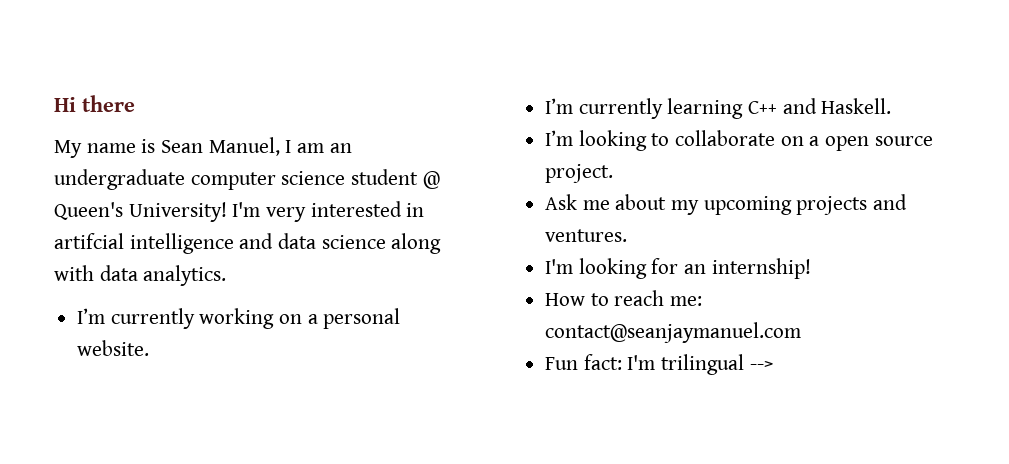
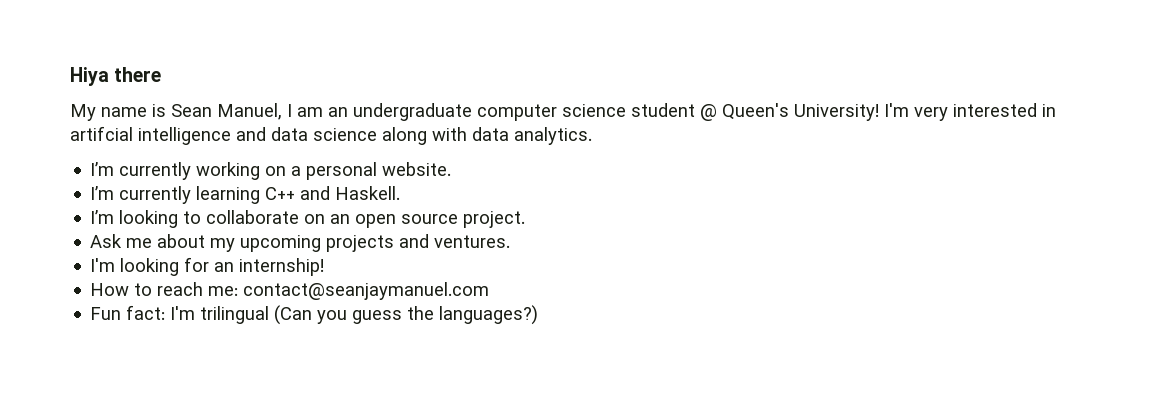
[54,97,76,112] Hi -> [70,67,109,86] Hiya
[809,136,820,146] a -> [330,214,351,224] an
[749,361,773,370] --> -> [274,305,539,325] (Can you guess the languages?)

